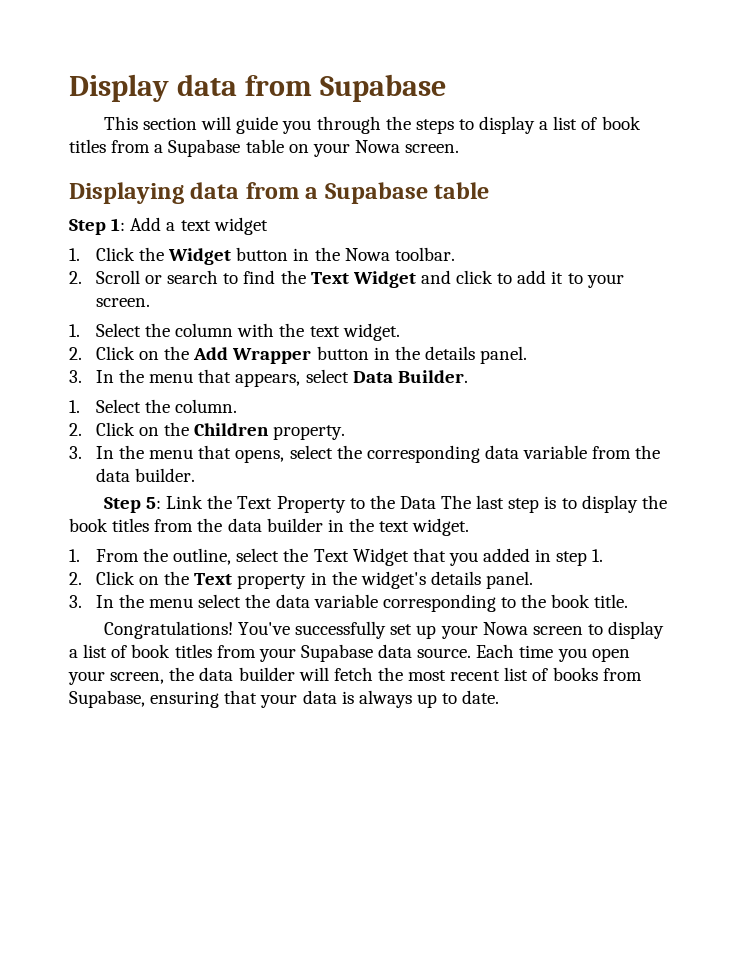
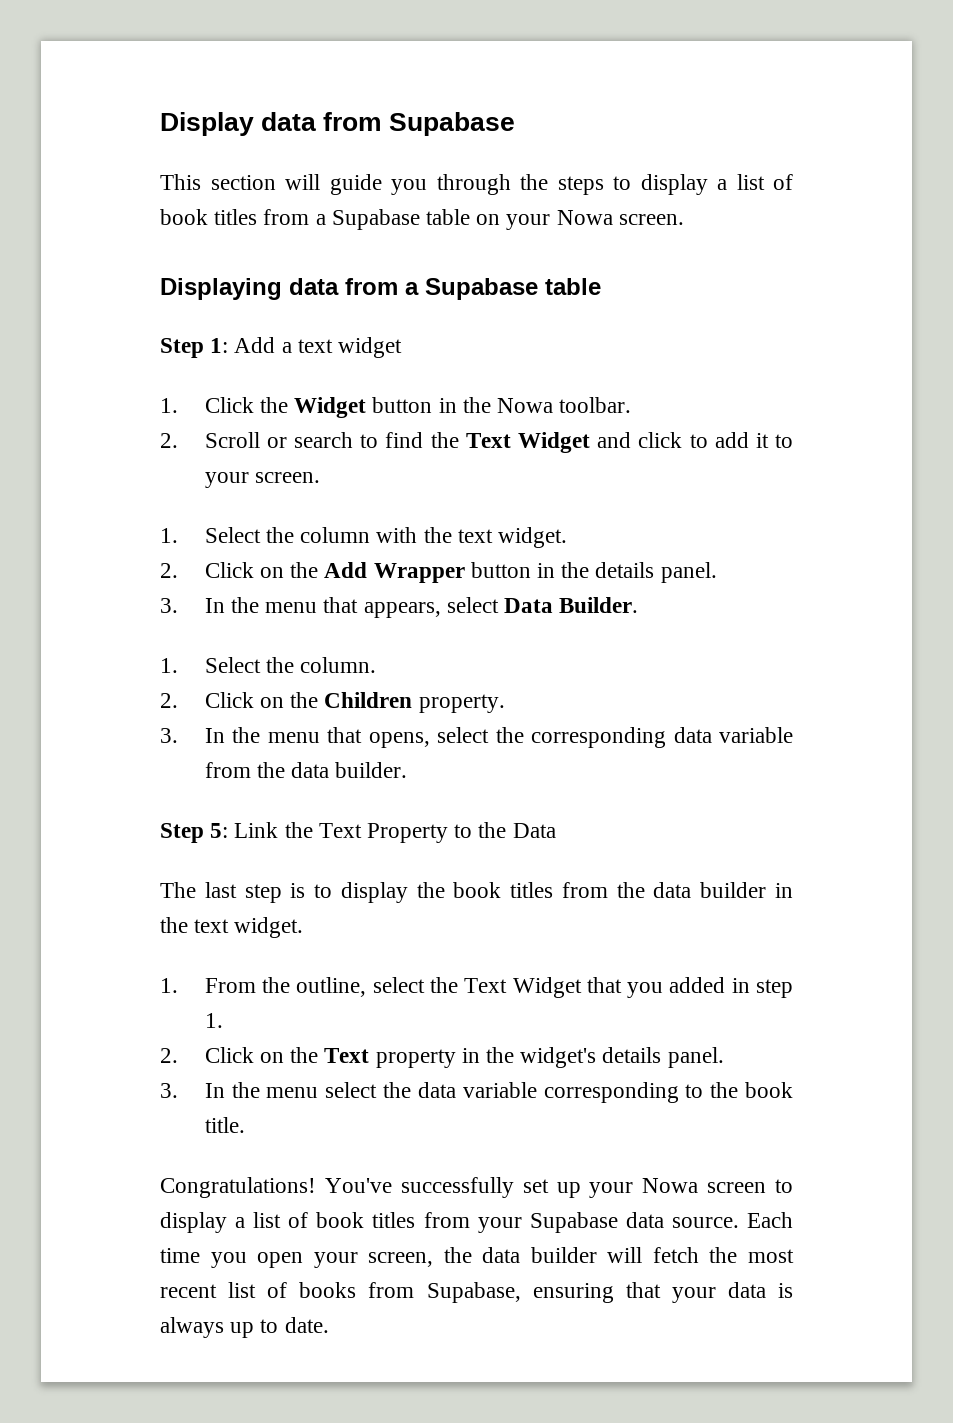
(436, 502) none -> (556, 830) //

